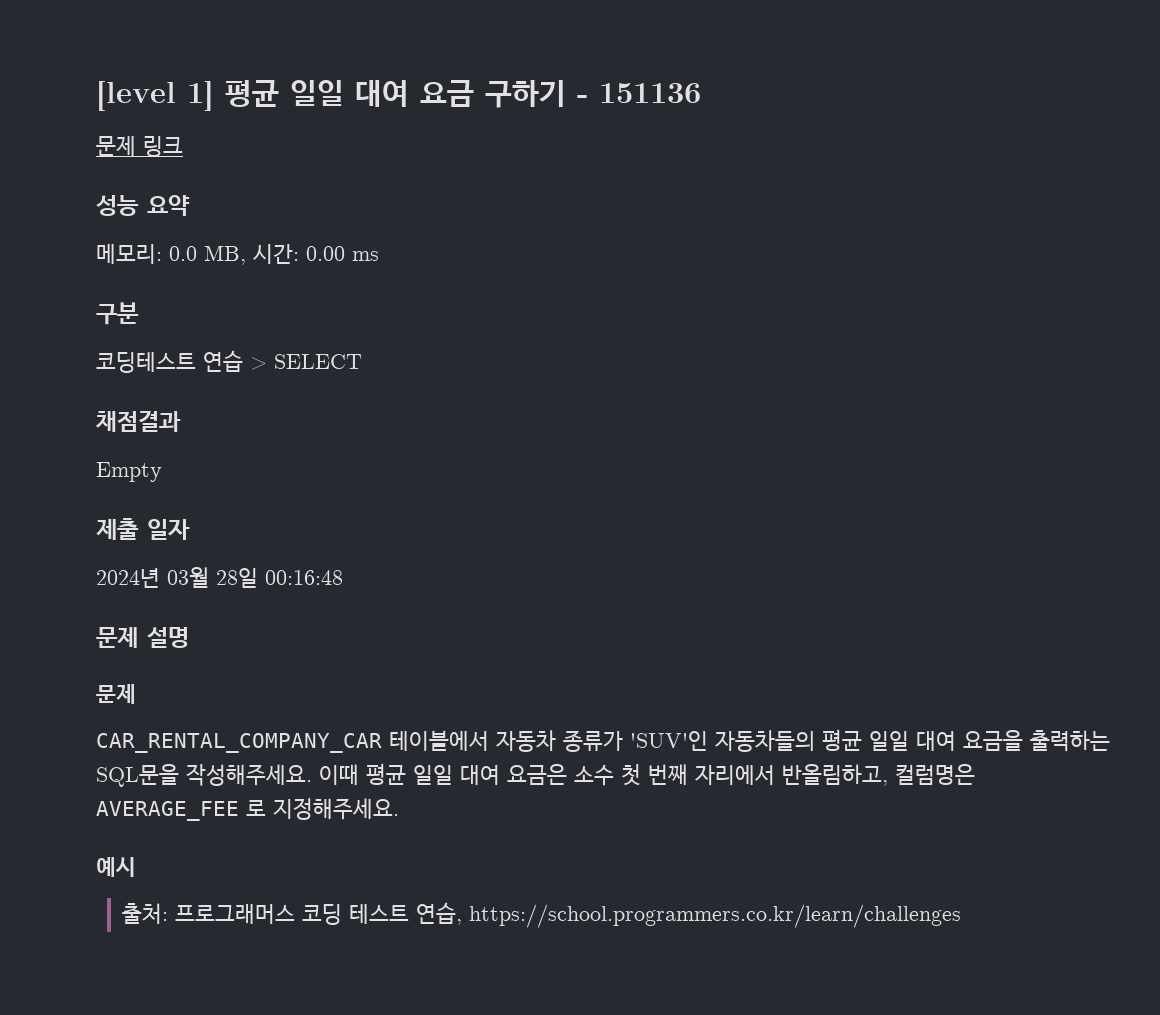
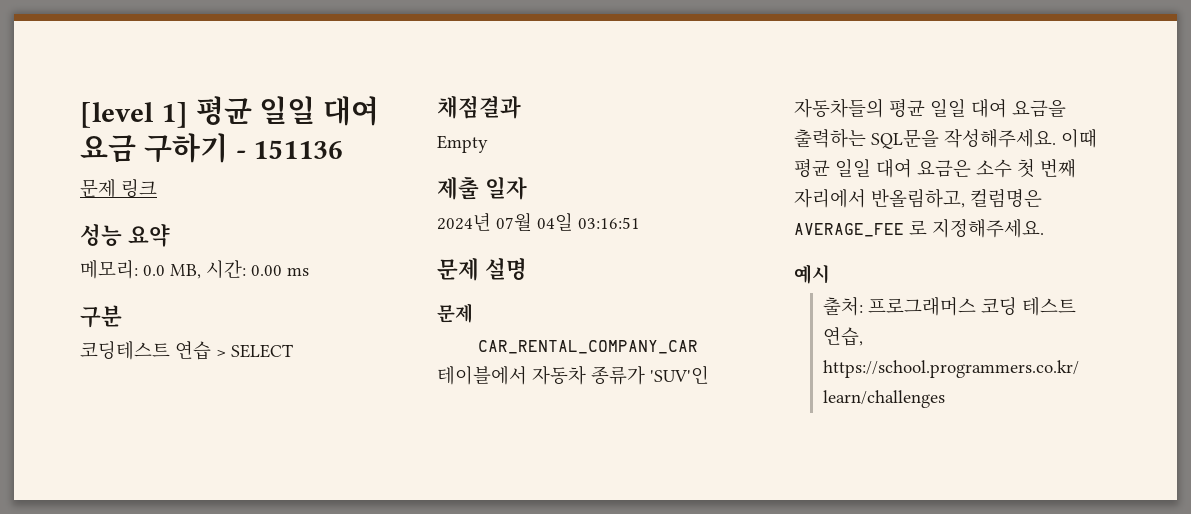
[167,567,343,588] 03월 28일 00:16:48 -> [496,212,640,231] 07월 04일 03:16:51

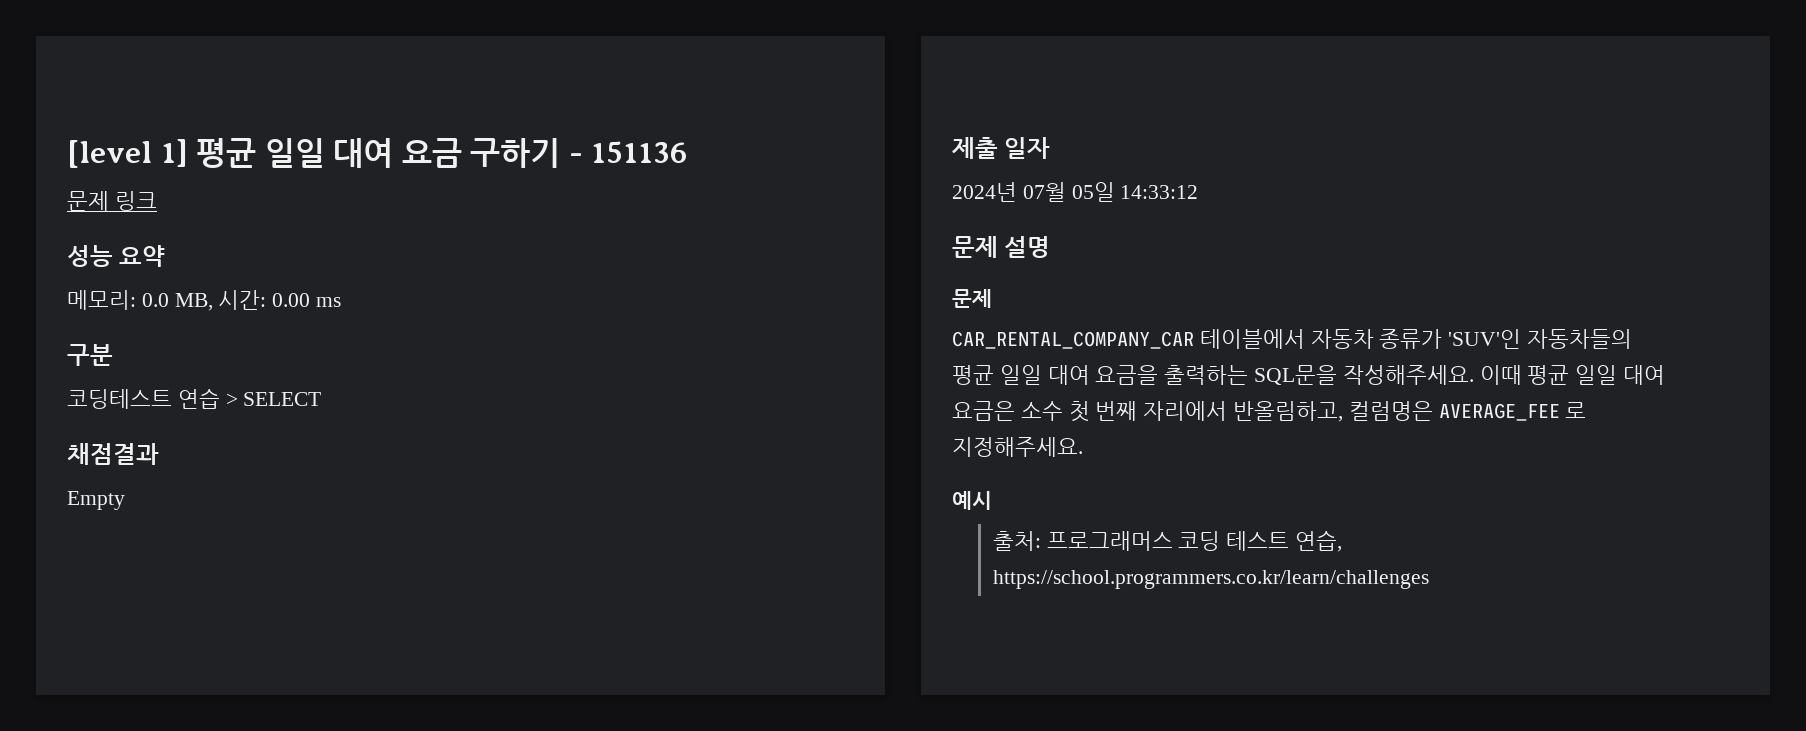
[537,213,640,231] 04일 03:16:51 -> [1071,182,1199,202] 05일 14:33:12

